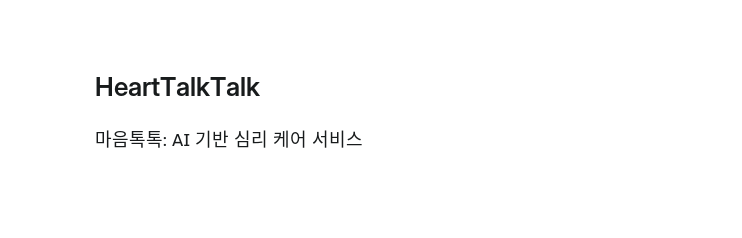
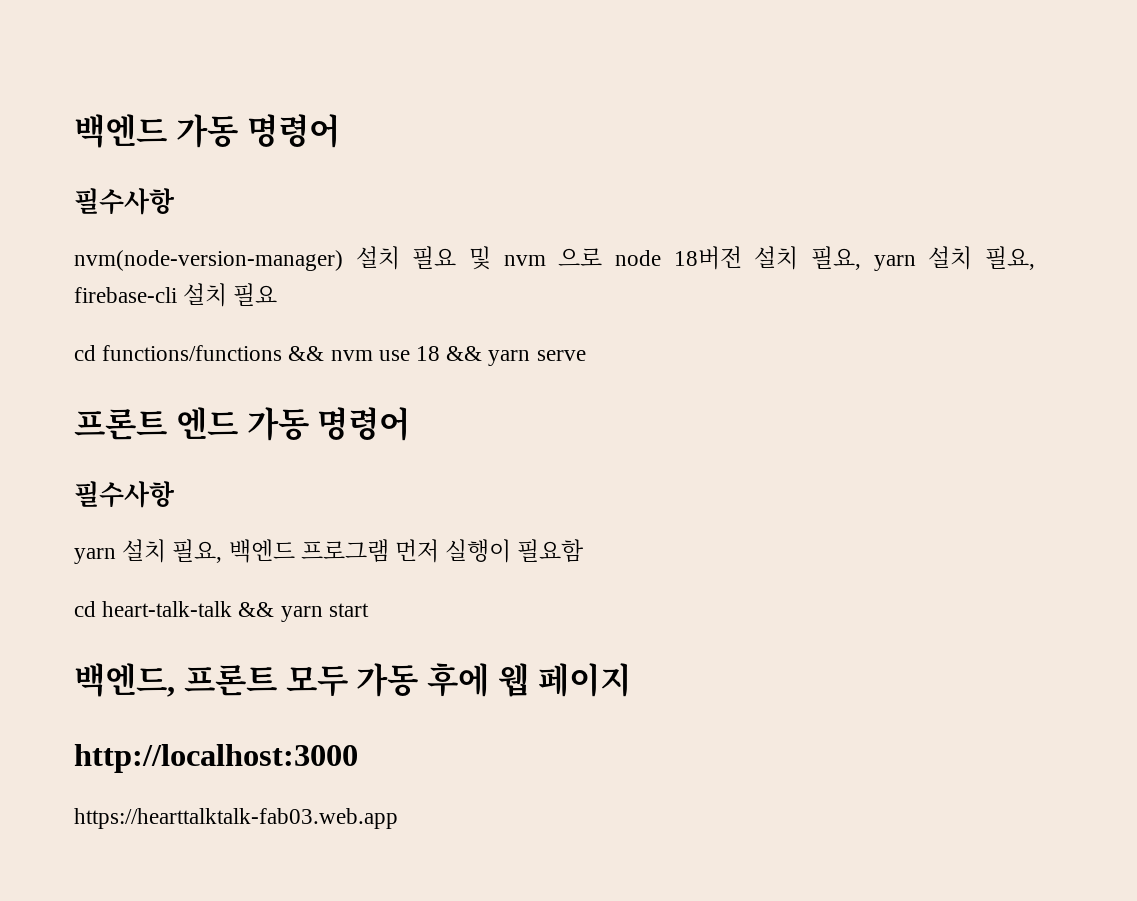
[95,77,261,96] [95,130,363,148] HeartTalkTalk // 마음톡톡: AI 기반 심리 케어 서비스 -> [74,114,340,148] [74,188,175,215] [74,246,1035,271] [74,283,278,307] [74,345,586,366] [74,407,411,441] [74,481,175,508] [74,539,585,564] [74,601,369,622] [74,663,631,697] [74,744,358,773] [74,808,398,829] 백엔드 가동 명령어 // 필수사항 // nvm(node-version-manager) 설치 필요 및 nvm 으로 node 18버전 설치 필요, yarn 설치 필요, firebase-cli 설치 필요 // cd functions/functions && nvm use 18 && yarn serve // 프론트 엔드 가동 명령어 // 필수사항 // yarn 설치 필요, 백엔드 프로그램 먼저 실행이 필요함 // cd heart-talk-talk && yarn start // 백엔드, 프론트 모두 가동 후에 웹 페이지 // http://localhost:3000 // https://hearttalktalk-fab03.web.app

